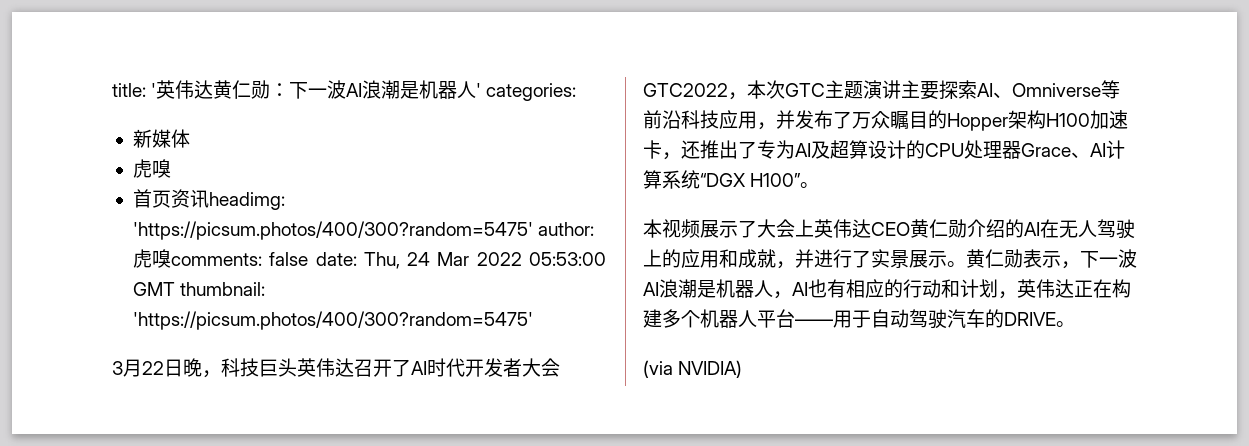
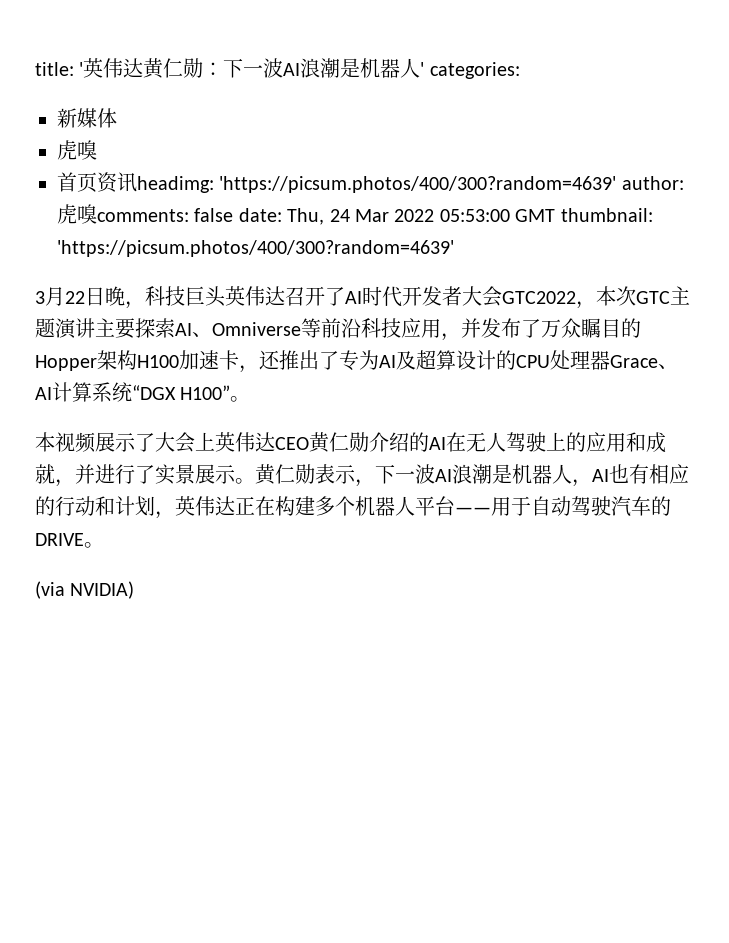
[132,221,533,240] 'https://picsum.photos/400/300?random=5475' -> [219,176,617,193] 'https://picsum.photos/400/300?random=4639'
[132,311,533,330] 'https://picsum.photos/400/300?random=5475' -> [57,240,454,257] 'https://picsum.photos/400/300?random=4639'

